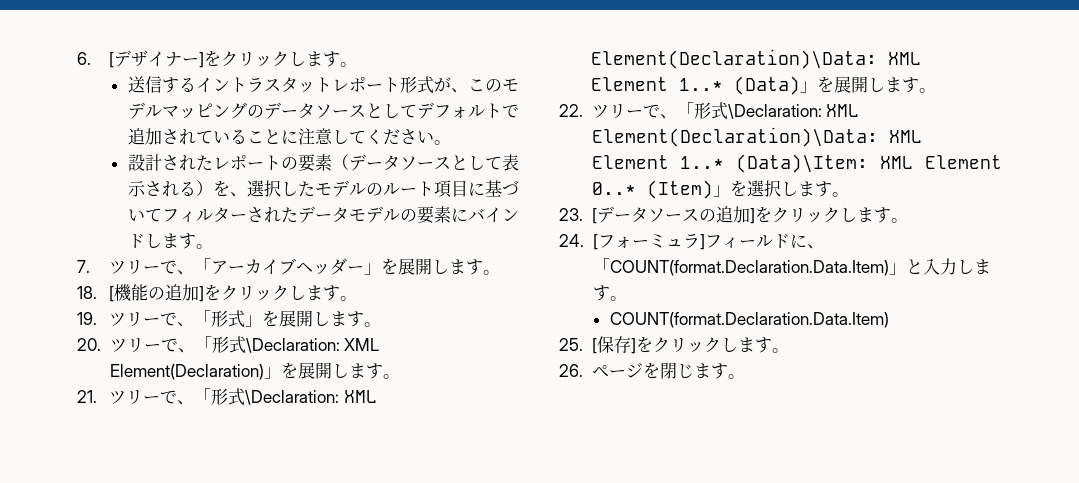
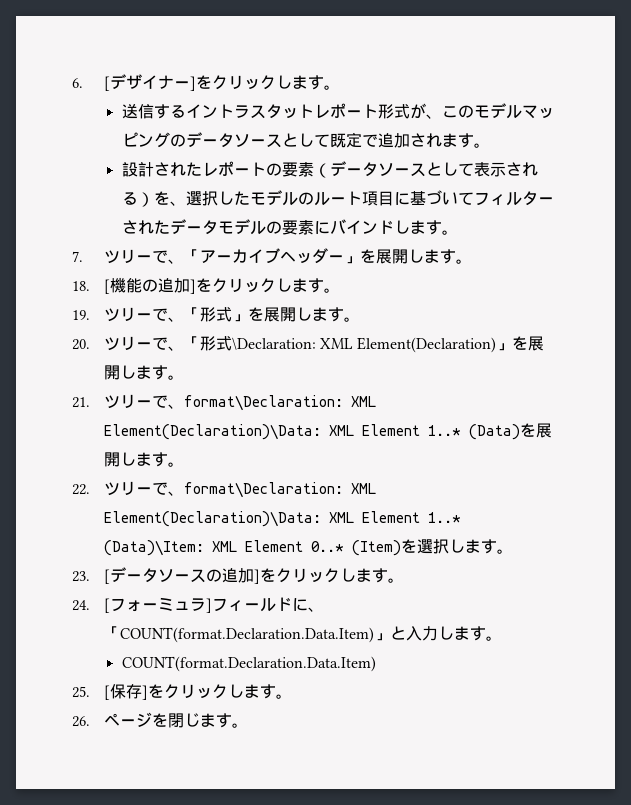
[416,102,519,119] [127,128,434,145] デフォルトで追加されていることに注意してください -> [329,132,474,148] 既定で追加されます
[193,388,339,406] 「形式\Declaration: -> [183,395,343,411] format\Declaration:
[799,81,817,93] 」 -> (520, 432) none
[676,102,822,120] 「形式\Declaration: -> [183,482,343,498] format\Declaration:
[712,185,730,197] 」 -> (401, 548) none

